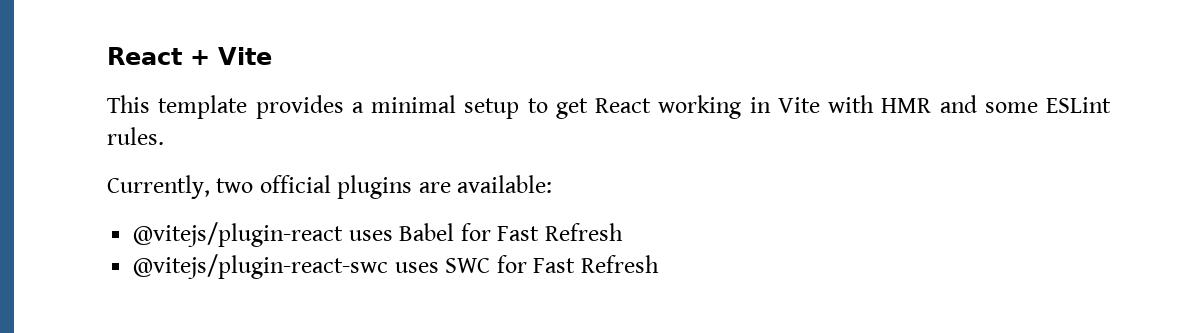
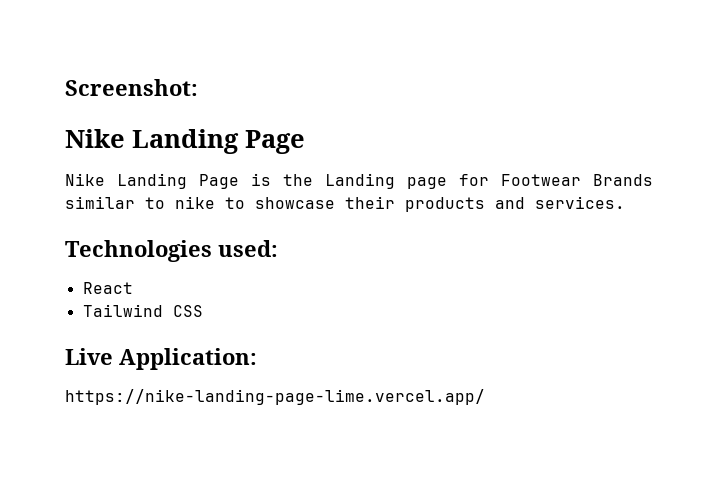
[107,47,272,65] [107,95,1111,119] [107,127,164,145] [107,175,553,199] [133,222,623,247] [133,254,659,279] React + Vite // This template provides a minimal setup to get React working in Vite with HMR and some ESLint rules. // Currently, two official plugins are available: // @vitejs/plugin-react uses Babel for Fast Refresh // @vitejs/plugin-react-swc uses SWC for Fast Refresh -> [65,79,198,96] [65,129,305,154] [65,173,653,189] [65,196,625,212] [65,240,278,262] [82,282,133,294] [82,304,203,317] [65,348,257,370] [65,389,485,405] Screenshot: // Nike Landing Page // Nike Landing Page is the Landing page for Footwear Brands similar to nike to showcase their products and services. // Technologies used: // React // Tailwind CSS // Live Application: // https://nike-landing-page-lime.vercel.app/

